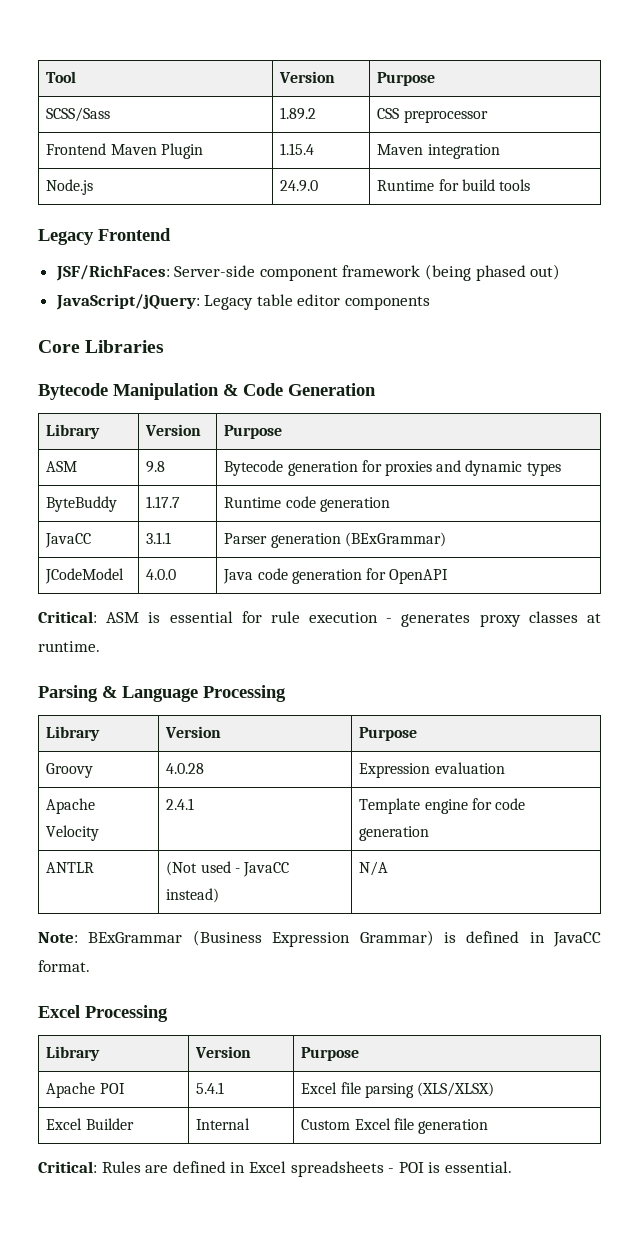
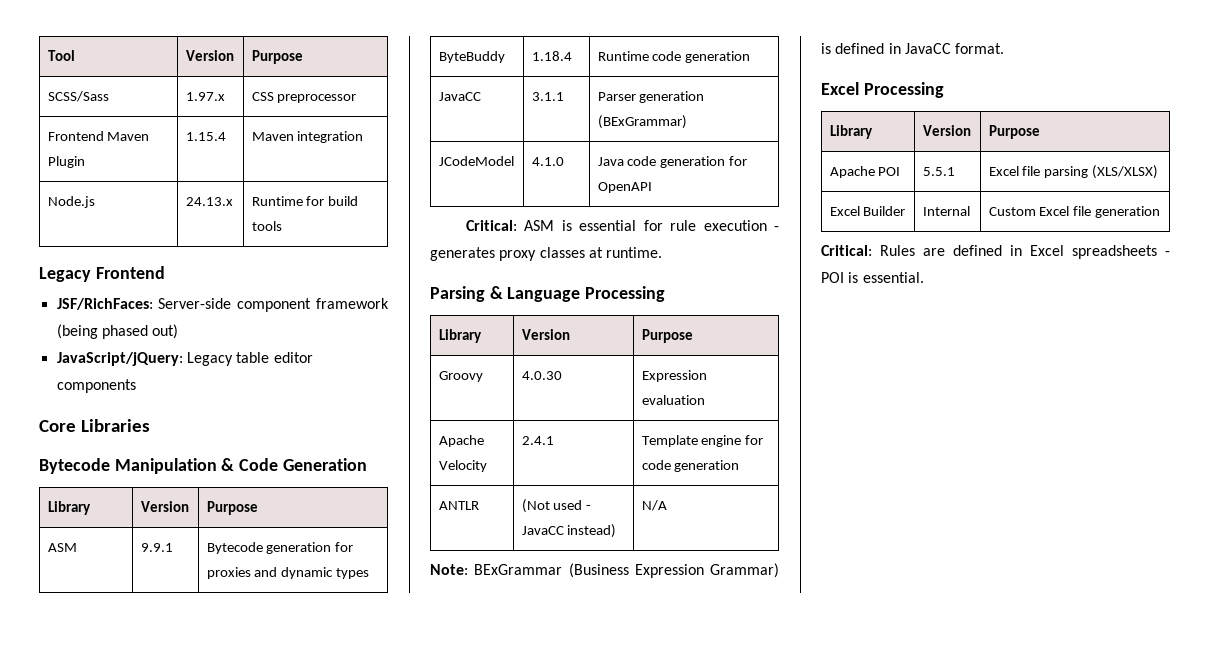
[280,107,317,120] 1.89.2 -> [185,92,225,101] 1.97.x
[280,180,319,192] 24.9.0 -> [185,197,233,206] 24.13.x
[146,461,166,473] 9.8 -> [140,543,173,552] 9.9.1
[146,496,181,508] 1.17.7 -> [531,51,572,61] 1.18.4
[146,569,177,580] 4.0.0 -> [531,157,564,166] 4.1.0
[166,763,205,774] 4.0.28 -> [521,371,562,380] 4.0.30
[196,1082,225,1094] 5.4.1 -> [922,167,955,176] 5.5.1

